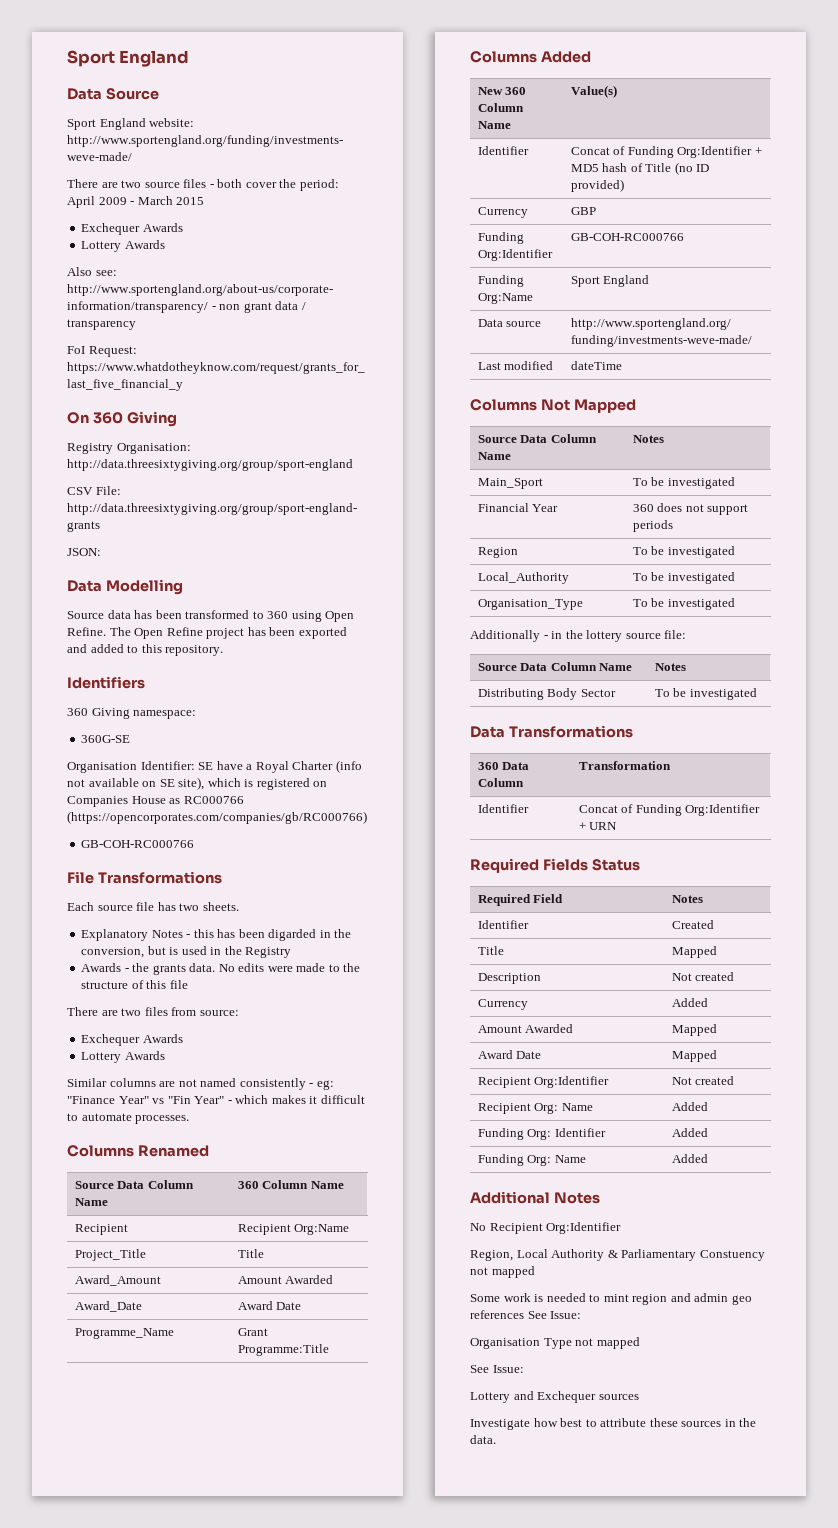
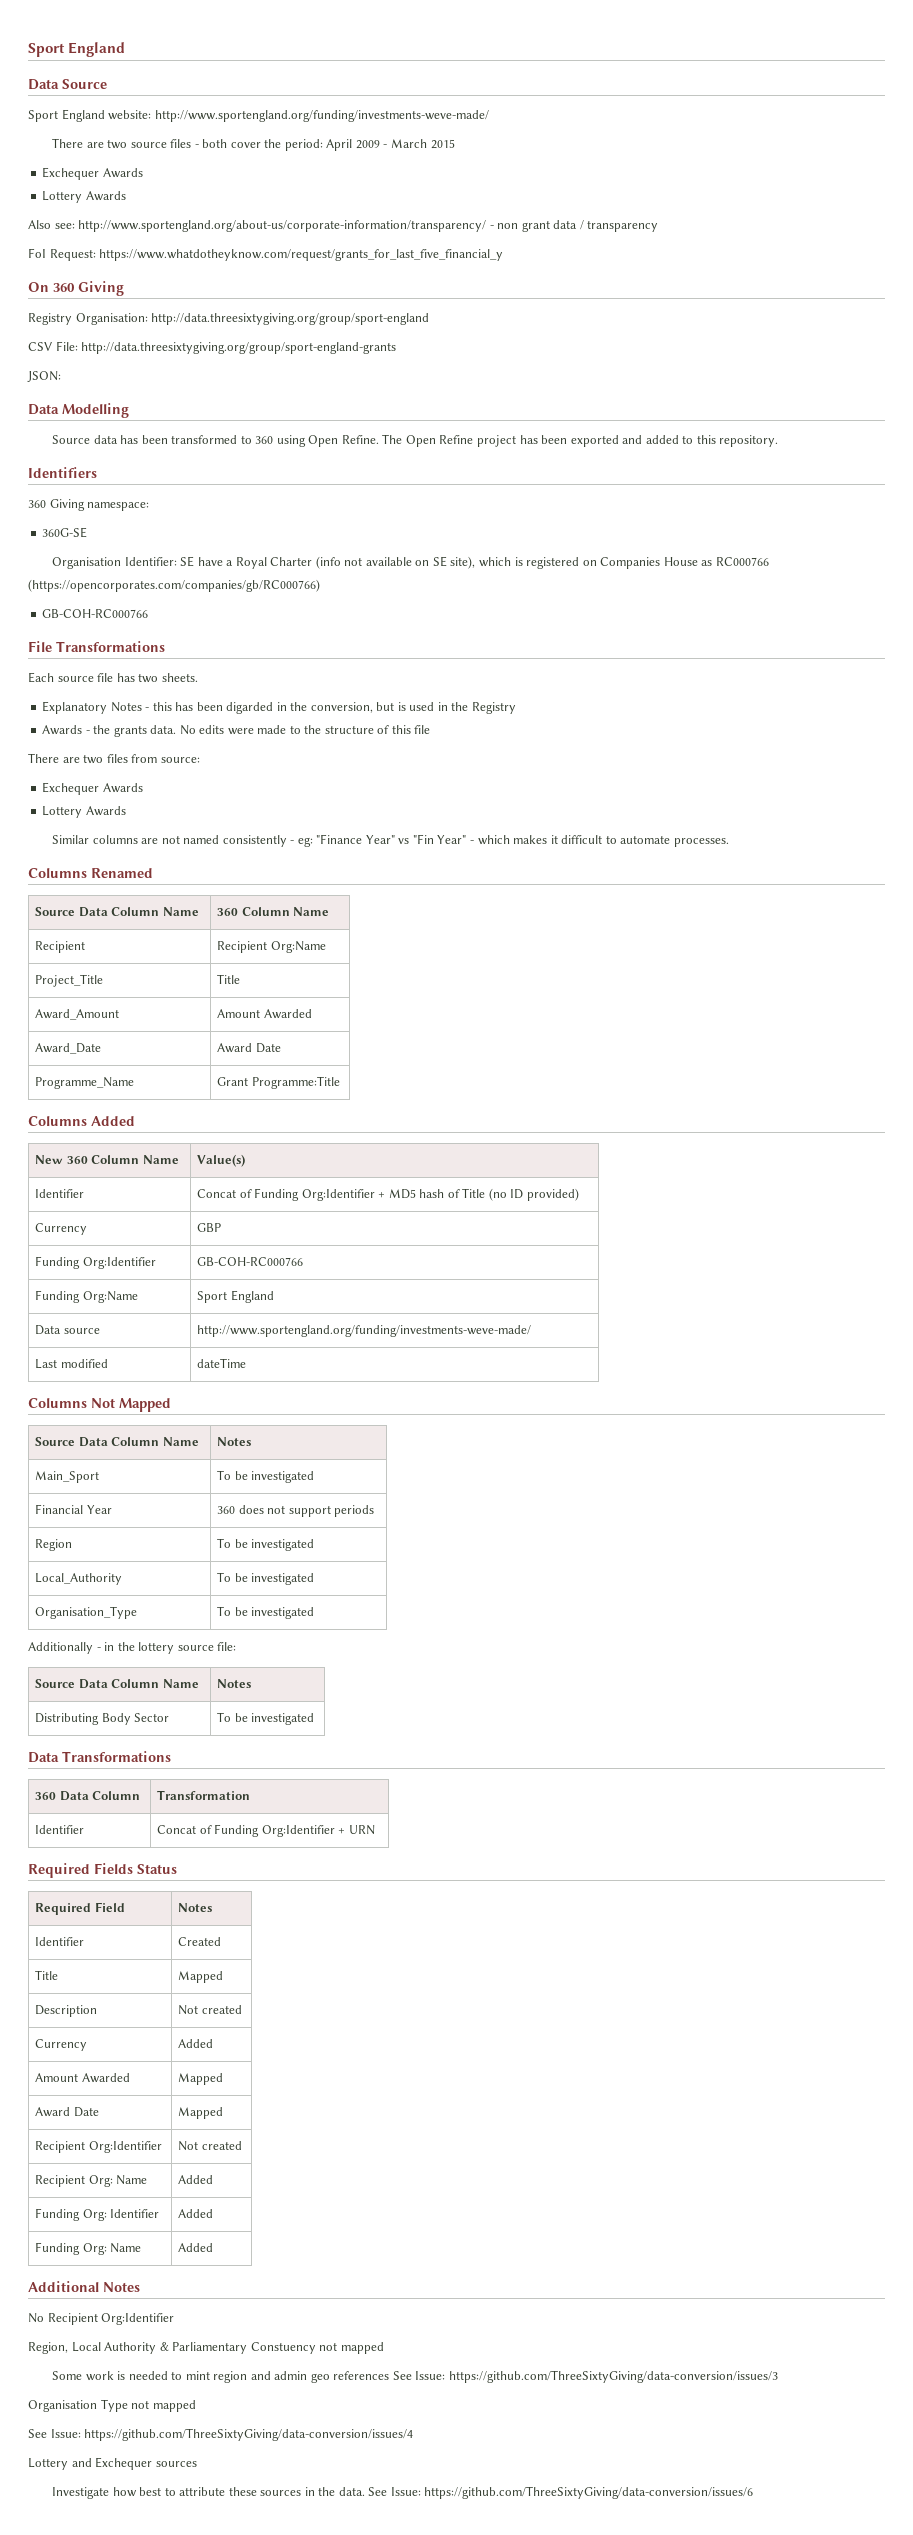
(582, 1315) none -> [448,2370,778,2383] https://github.com/ThreeSixtyGiving/data-conversion/issues/3
(524, 1369) none -> [84,2428,414,2441] https://github.com/ThreeSixtyGiving/data-conversion/issues/4
(496, 1439) none -> [368,2486,754,2499] See Issue: https://github.com/ThreeSixtyGiving/data-conversion/issues/6

